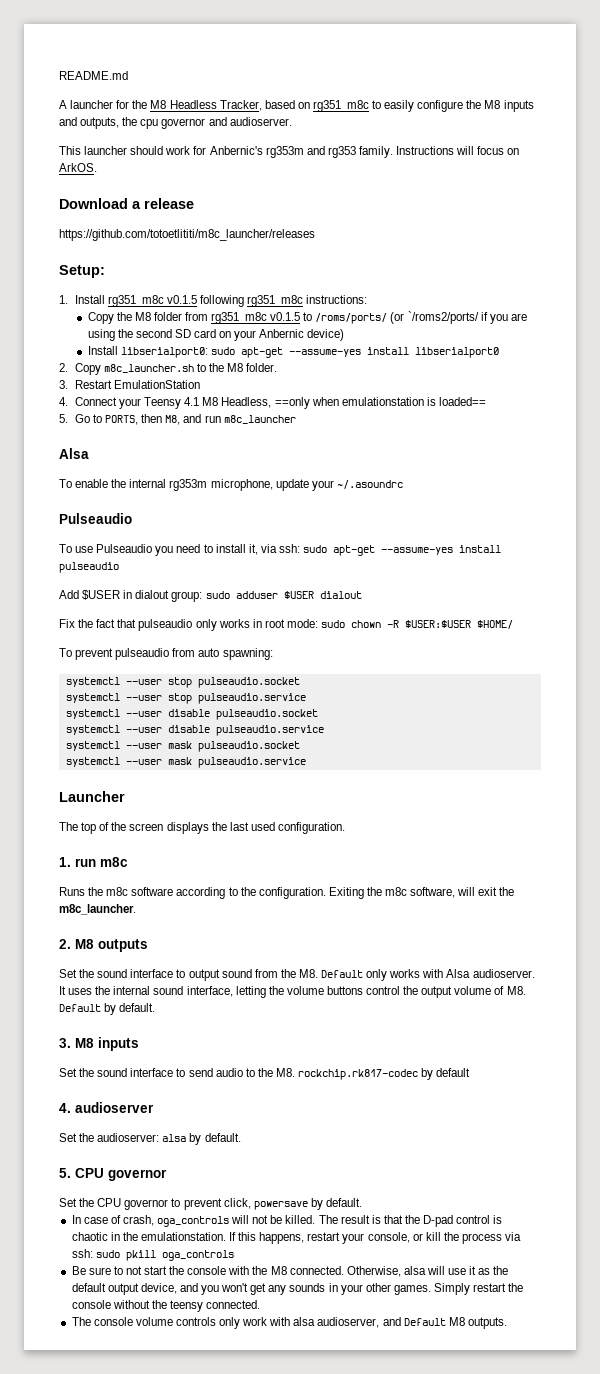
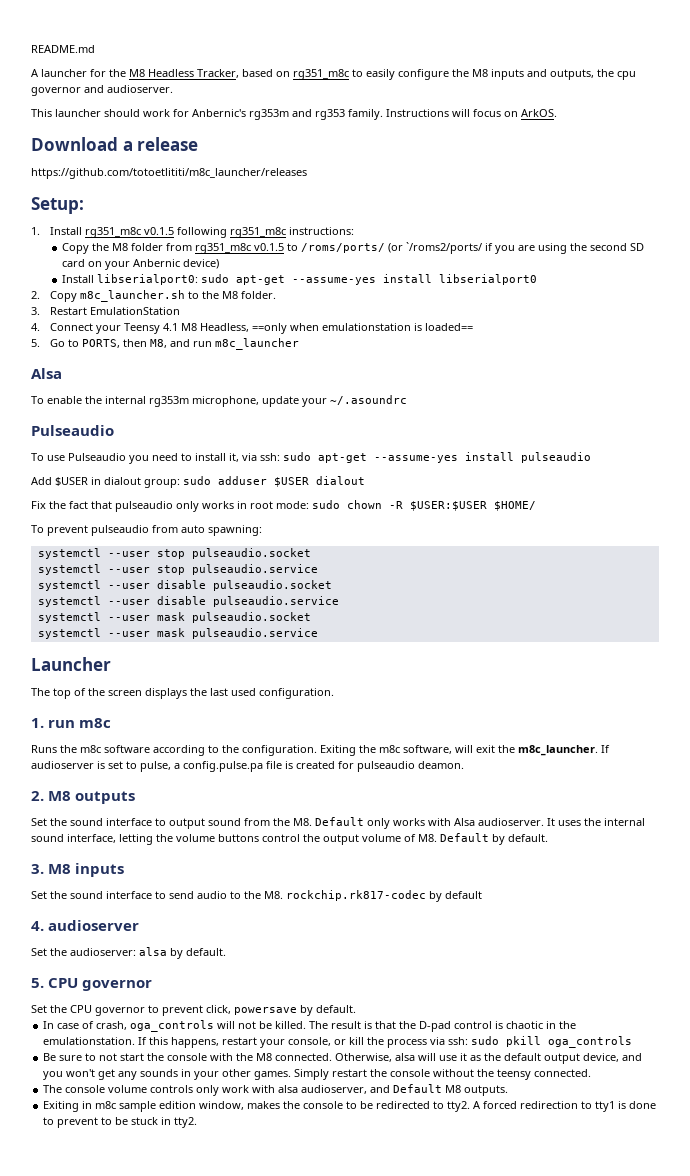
(136, 909) none -> [601,745,610,753] [31,761,464,772] If audioserver is set to pulse, a config.pulse.pa file is created for pulseaudio deamon.
(507, 1323) none -> [43,1101,657,1112] [43,1117,198,1128] // Exiting in m8c sample edition window, makes the console to be redirected to tty2. A forced redirection to tty1 is done to prevent to be stuck in tty2.

